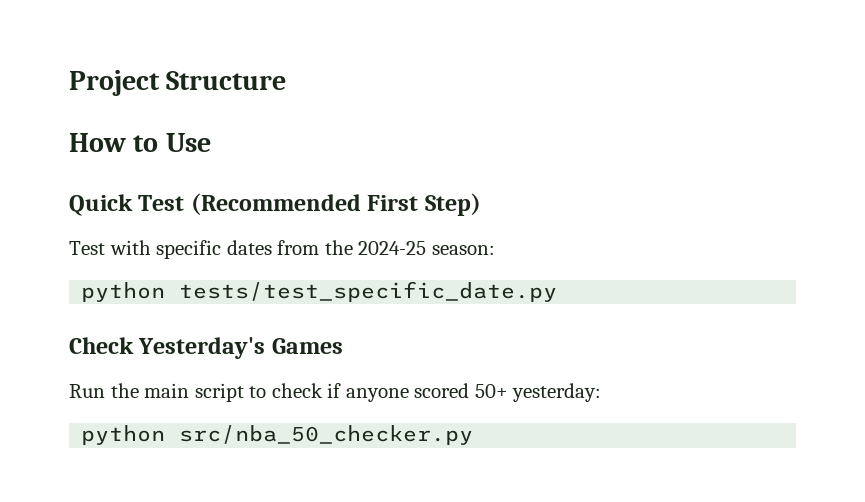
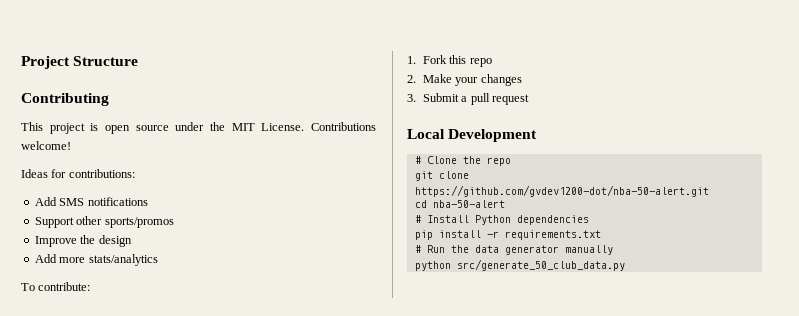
[69,133,211,152] [69,193,481,216] [69,240,495,259] [81,281,558,302] [69,337,343,359] [69,383,602,402] [81,425,474,445] How to Use // Quick Test (Recommended First Step) // Test with specific dates from the 2024-25 season: // python tests/test_specific_date.py // Check Yesterday's Games // Run the main script to check if anyone scored 50+ yesterday: // python src/nba_50_checker.py -> [21,93,109,106] [21,122,376,134] [21,141,71,150] [21,169,135,178] [34,197,148,206] [34,216,174,228] [34,235,132,247] [34,254,158,266] [21,282,91,291] [407,55,492,67] [407,74,522,86] [407,93,530,105] [407,129,538,142] [414,156,511,166] [414,171,469,181] [414,185,709,197] [414,200,505,208] [414,215,589,225] [414,230,601,240] [414,245,613,255] [414,259,625,271] Contributing // This project is open source under the MIT License. Contributions welcome! // Ideas for contributions: // Add SMS notifications // Support other sports/promos // Improve the design // Add more stats/analytics // To contribute: // 1. Fork this repo // 2. Make your changes // 3. Submit a pull request // Local Development // # Clone the repo // git clone https://github.com/gvdev1200-dot/nba-50-alert.git // cd nba-50-alert // # Install Python dependencies // pip install -r requirements.txt // # Run the data generator manually // python src/generate_50_club_data.py

